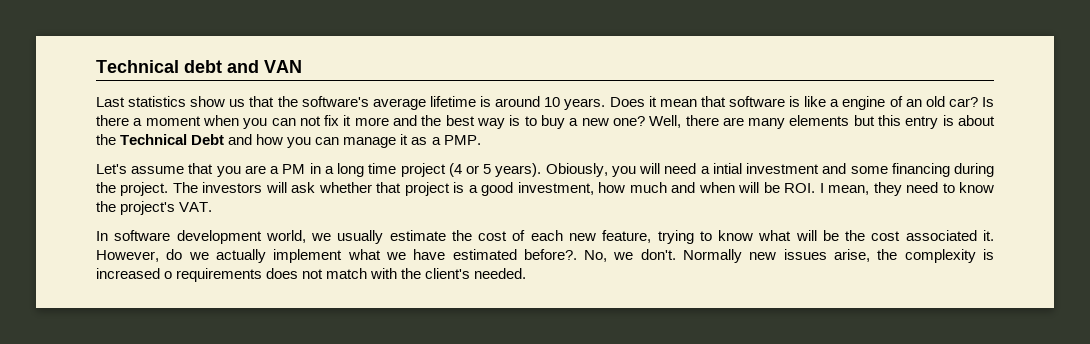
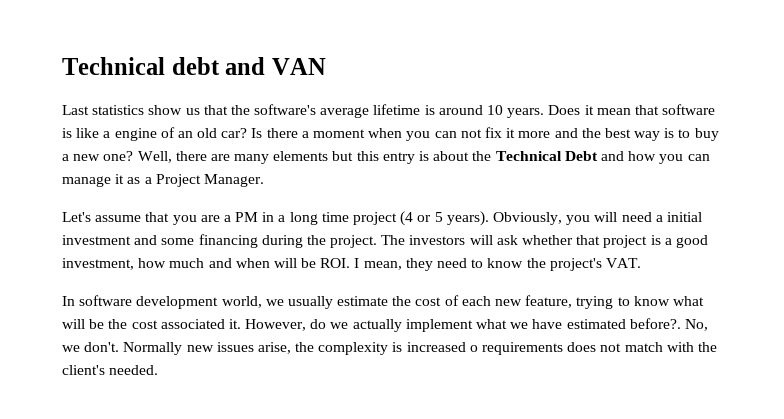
[443,135,481,145] PMP. -> [155,174,264,187] Project Manager.
[545,163,608,177] Obiously, -> [492,212,562,225] Obviously,
[712,163,742,174] intial -> [666,212,702,222] initial

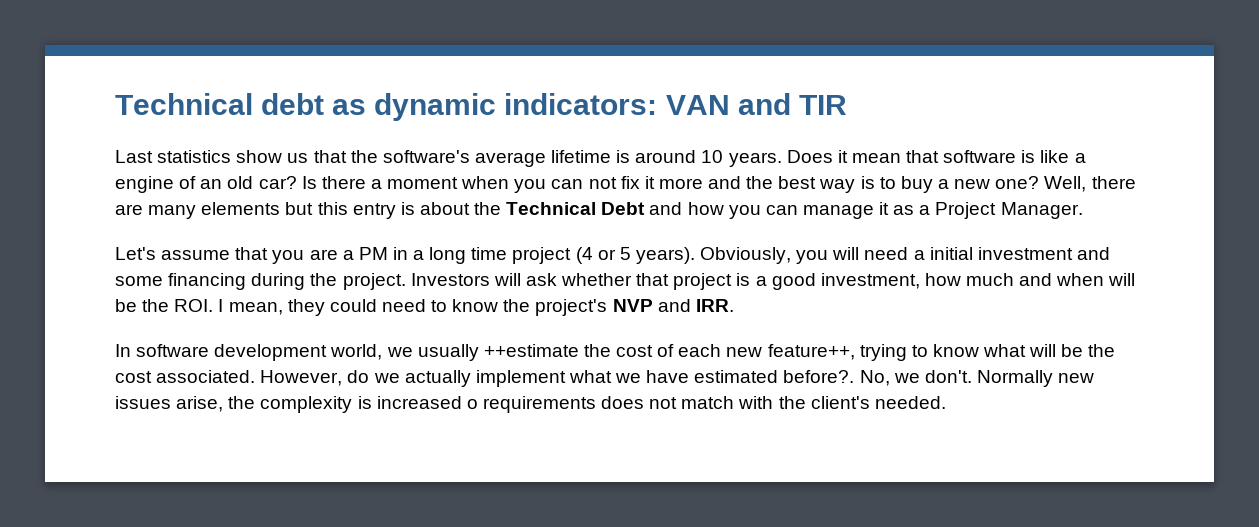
[225,57,326,75] and VAN -> [332,93,847,121] as dynamic indicators: VAN and TIR
[381,235,466,245] The investors -> [410,273,490,286] Investors
(317, 263) none -> [142,299,170,312] the
(433, 264) none -> [329,299,377,312] could
[605,258,641,268] VAT. -> [612,299,734,312] NVP and IRR.
[337,296,389,306] estimate -> [483,344,579,357] ++estimate
[525,295,573,308] feature, -> [767,344,855,360] feature++,
[160,319,241,329] associated it. -> [156,370,256,383] associated.

